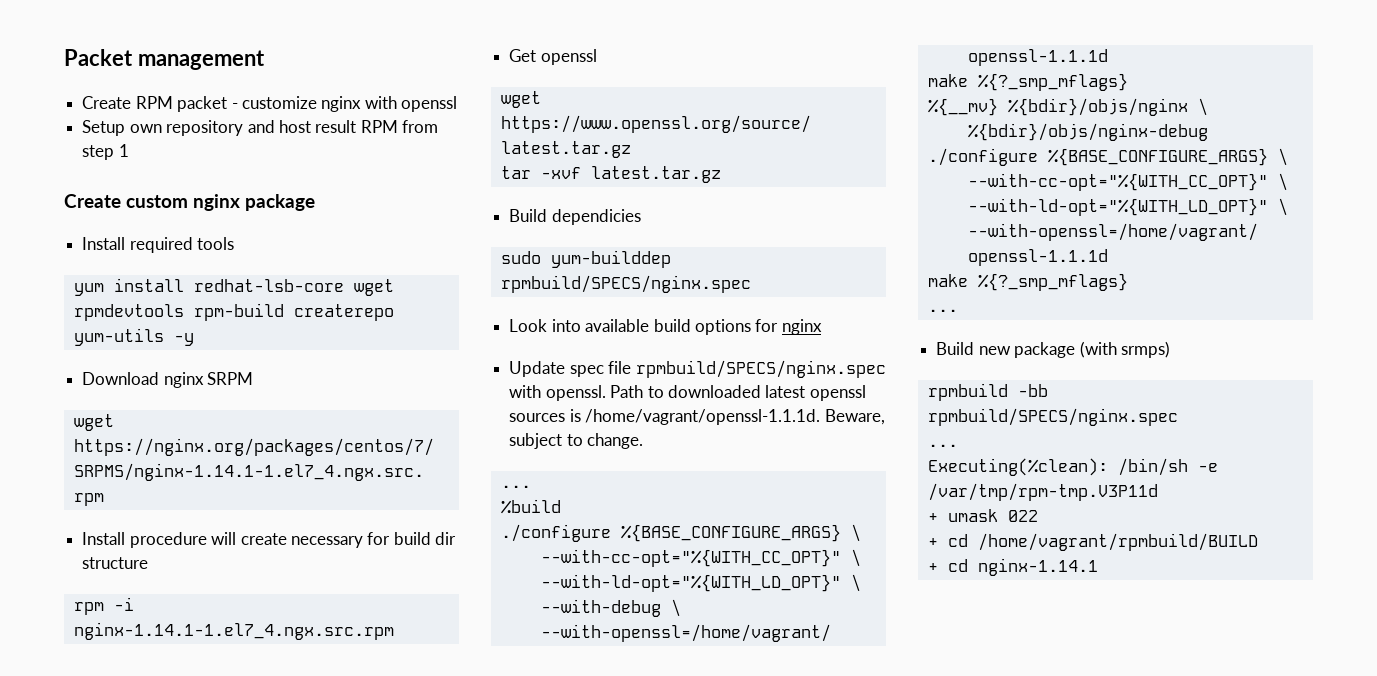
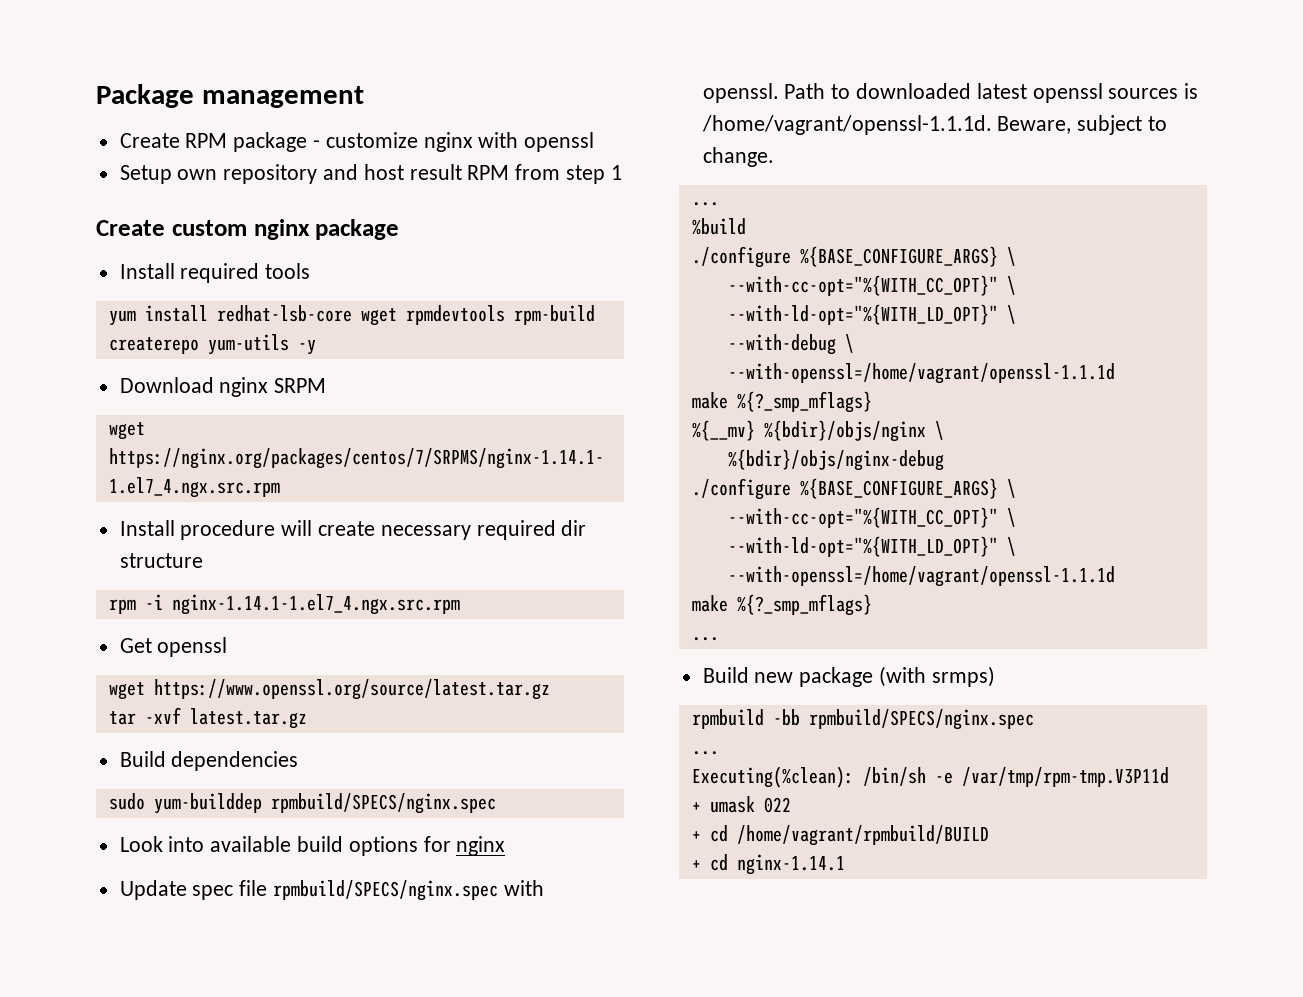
[64,49,133,66] Packet -> [96,84,194,108] Package
[177,96,228,112] packet -> [233,132,308,152] package
[367,532,431,545] for build -> [476,520,556,540] required
[551,209,641,225] dependicies -> [171,751,299,771] dependencies

